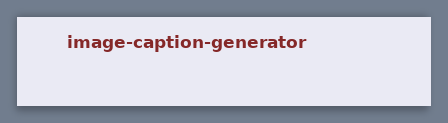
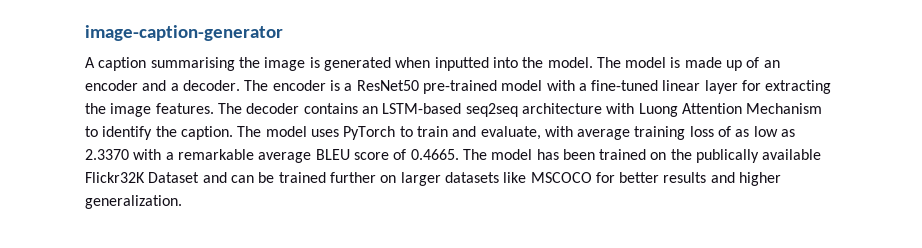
(307, 43) none -> [85,57,780,71] [85,80,832,94] [85,103,823,117] [85,126,796,140] [85,149,822,163] [85,172,782,186] [85,195,182,209] // A caption summarising the image is generated when inputted into the model. The model is made up of an encoder and a decoder. The encoder is a ResNet50 pre-trained model with a fine-tuned linear layer for extracting the image features. The decoder contains an LSTM-based seq2seq architecture with Luong Attention Mechanism to identify the caption. The model uses PyTorch to train and evaluate, with average training loss of as low as 2.3370 with a remarkable average BLEU score of 0.4665. The model has been trained on the publically available Flickr32K Dataset and can be trained further on larger datasets like MSCOCO for better results and higher generalization.

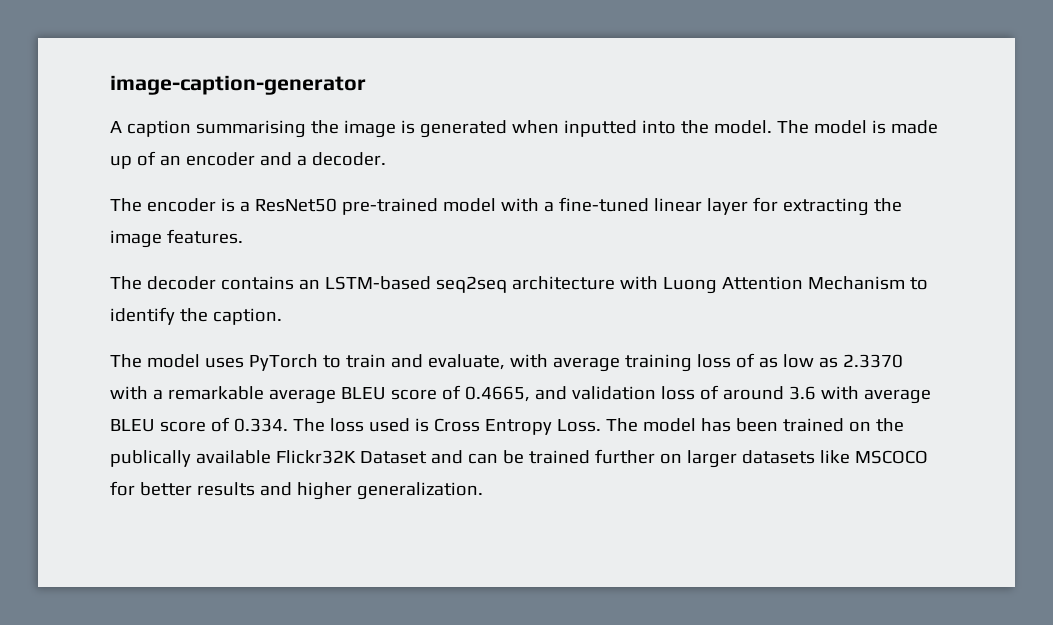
(240, 85) none -> (386, 159) //
(214, 108) none -> (243, 236) //
(233, 133) none -> (282, 316) //
[410,149,459,160] 0.4665. -> [464,385,931,404] [110,417,601,435] 0.4665, and validation loss of around 3.6 with average BLEU score of 0.334. The loss used is Cross Entropy Loss.

